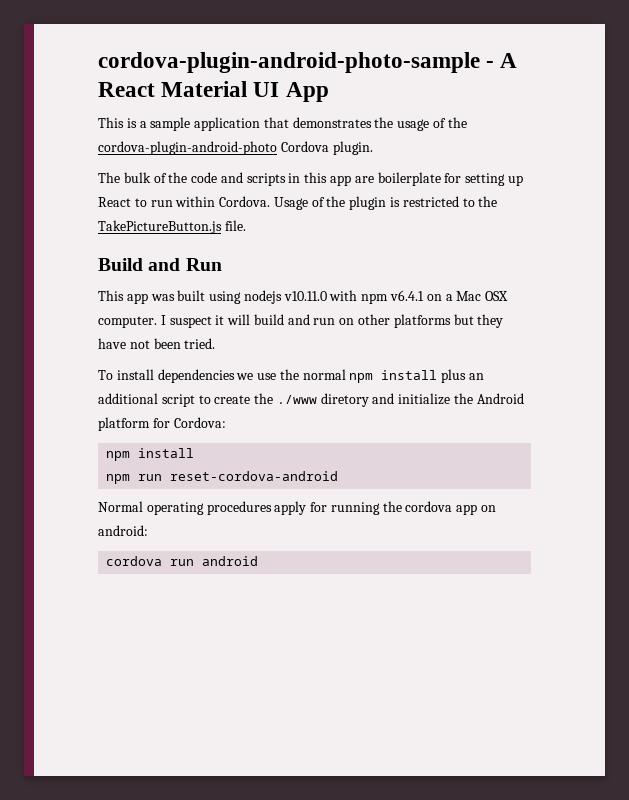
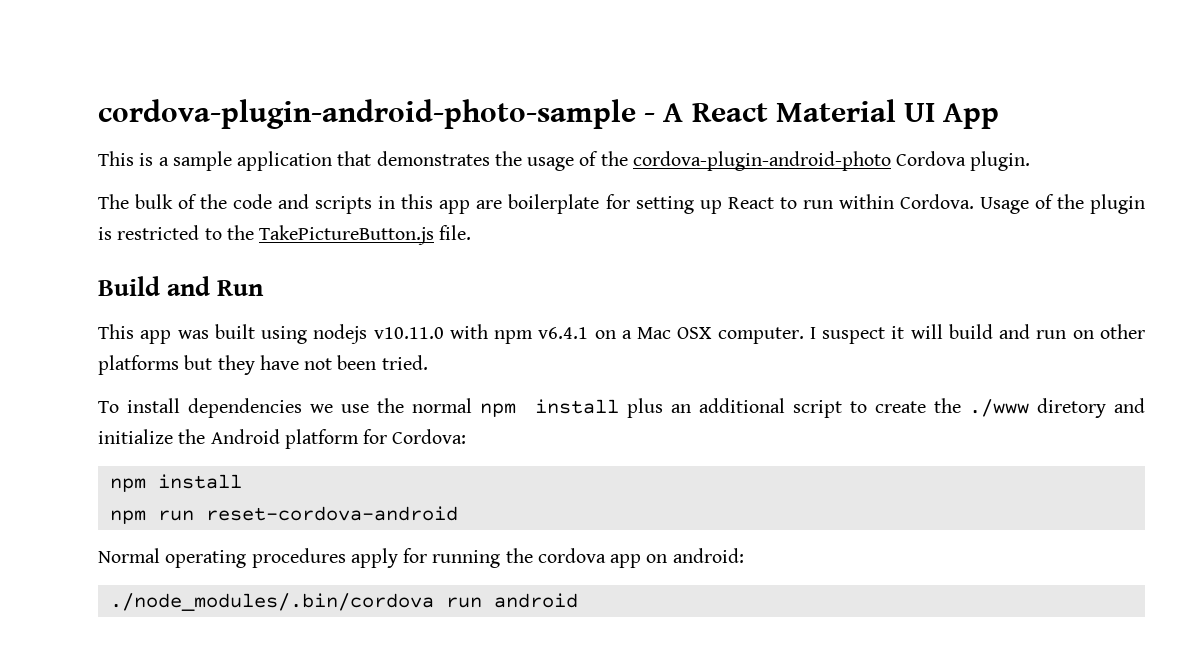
[106,556,163,566] cordova -> [109,593,434,611] ./node_modules/.bin/cordova

